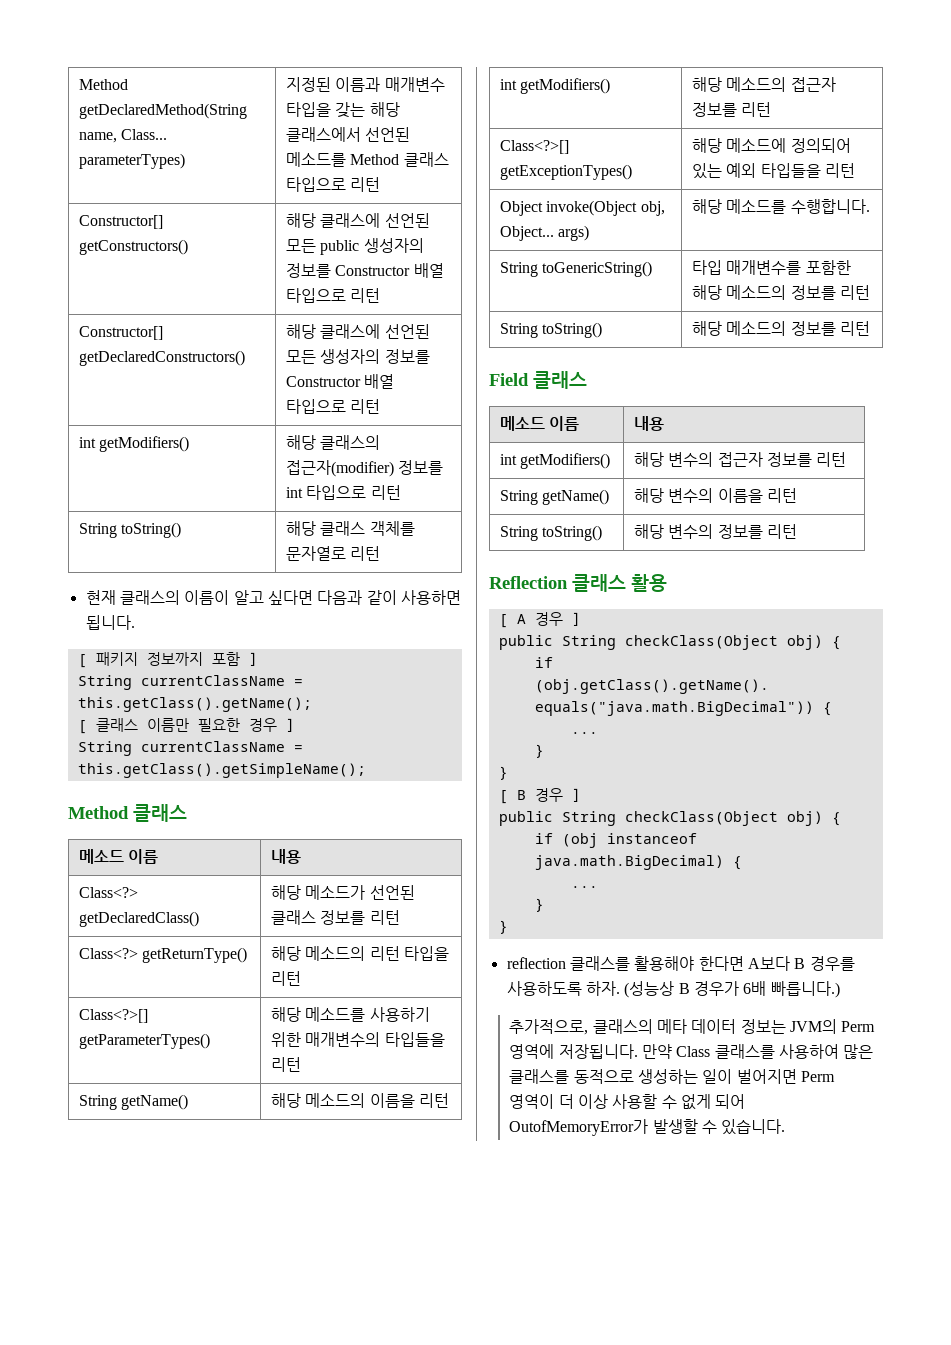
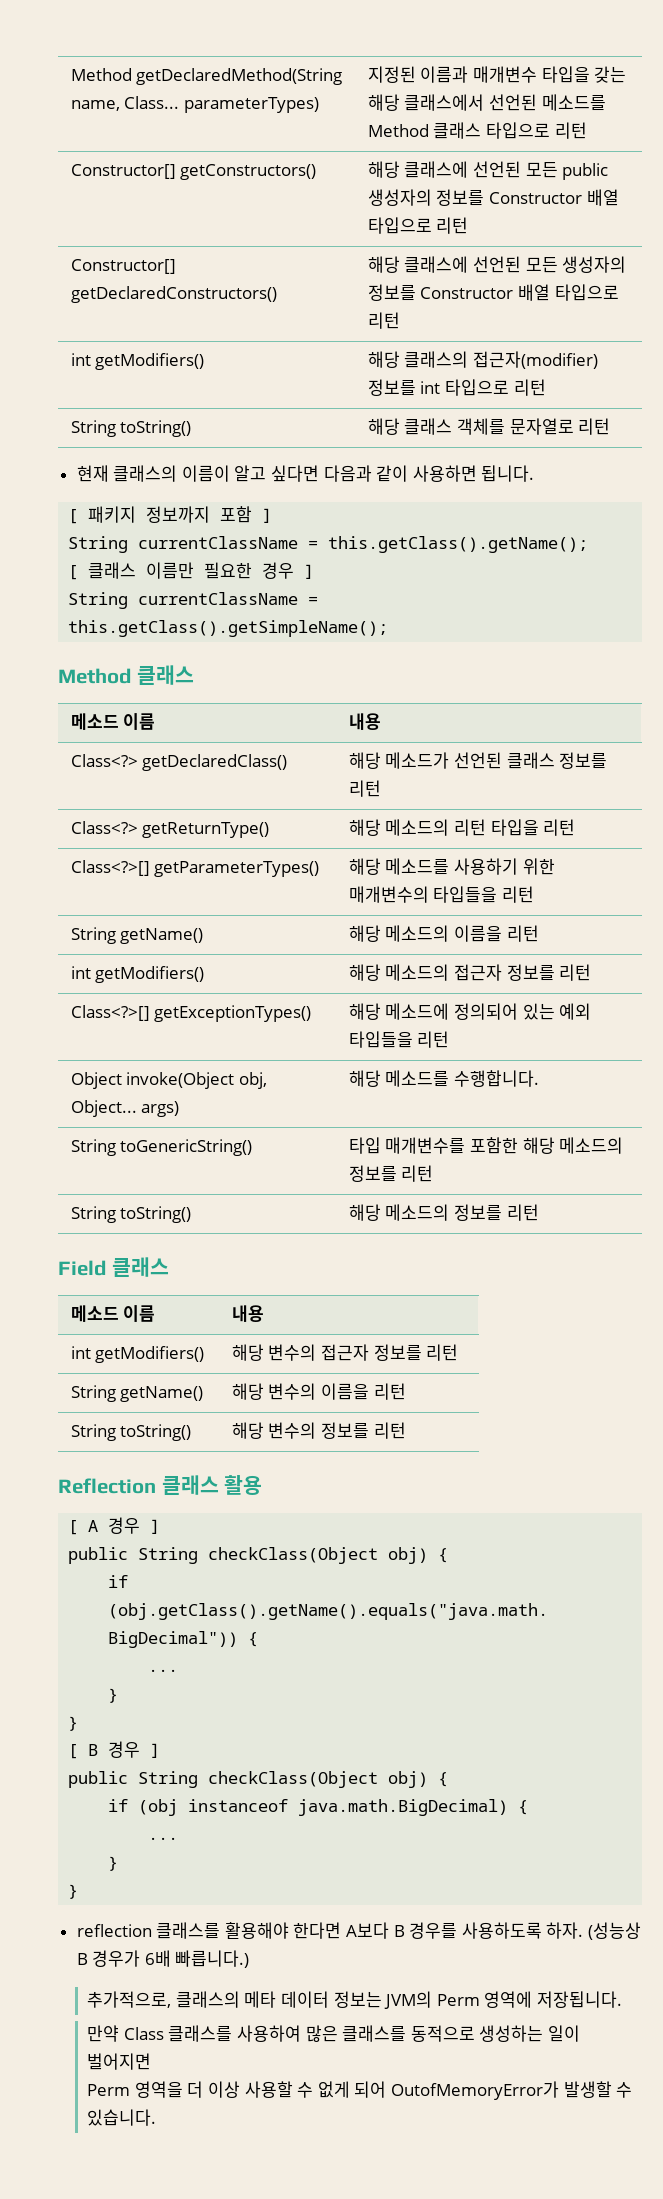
(638, 1051) none -> (622, 1999) //
[800,1071,835,1082] [509,1094,555,1109] Perm 영역이 -> [87,2081,183,2098] // Perm 영역을

